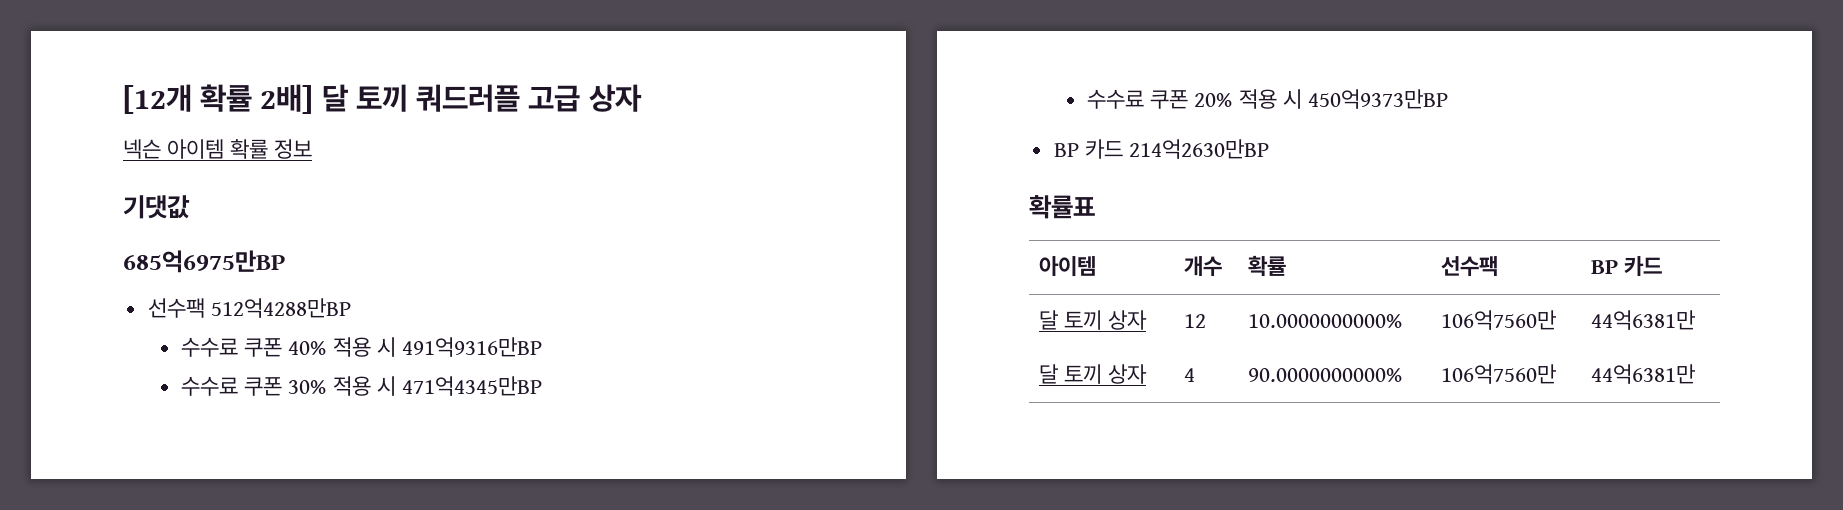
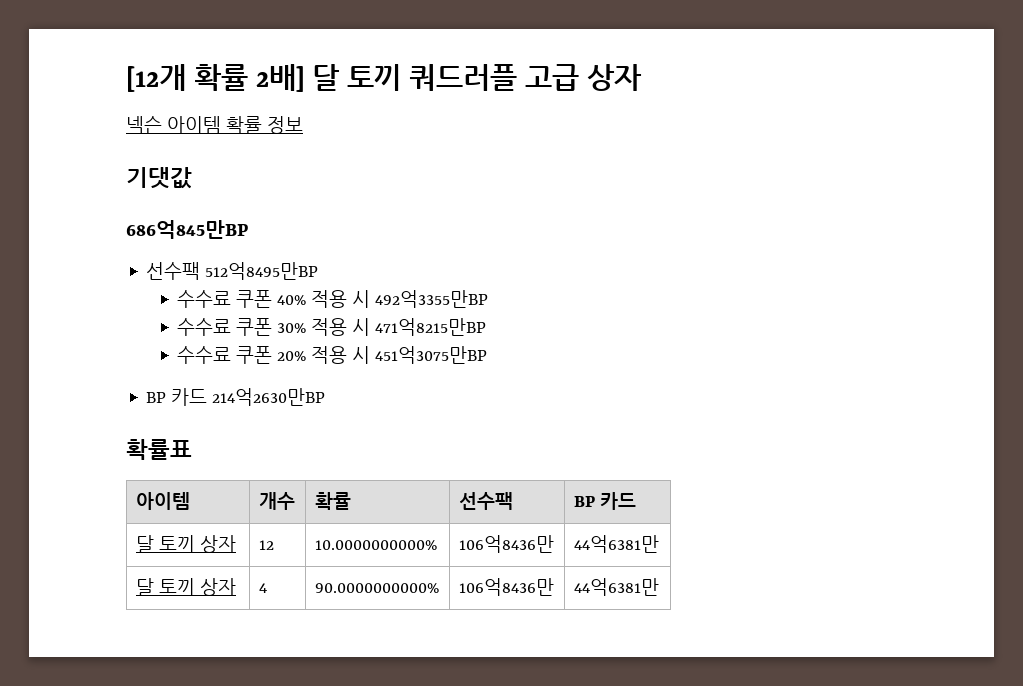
[123,250,286,273] [147,298,351,318] 685억6975만BP // 선수팩 512억4288만BP -> [126,220,248,239] [146,262,319,280] 686억845만BP // 선수팩 512억8495만BP
[401,337,542,357] 491억9316만BP -> [375,290,489,308] 492억3355만BP
[401,376,542,396] 471억4345만BP -> [375,318,487,336] 471억8215만BP
[1307,89,1448,109] 450억9373만BP -> [375,346,488,364] 451억3075만BP
[1440,310,1556,330] 106억7560만 -> [458,535,554,553] 106억8436만
[1440,364,1556,384] 106억7560만 -> [458,578,554,596] 106억8436만

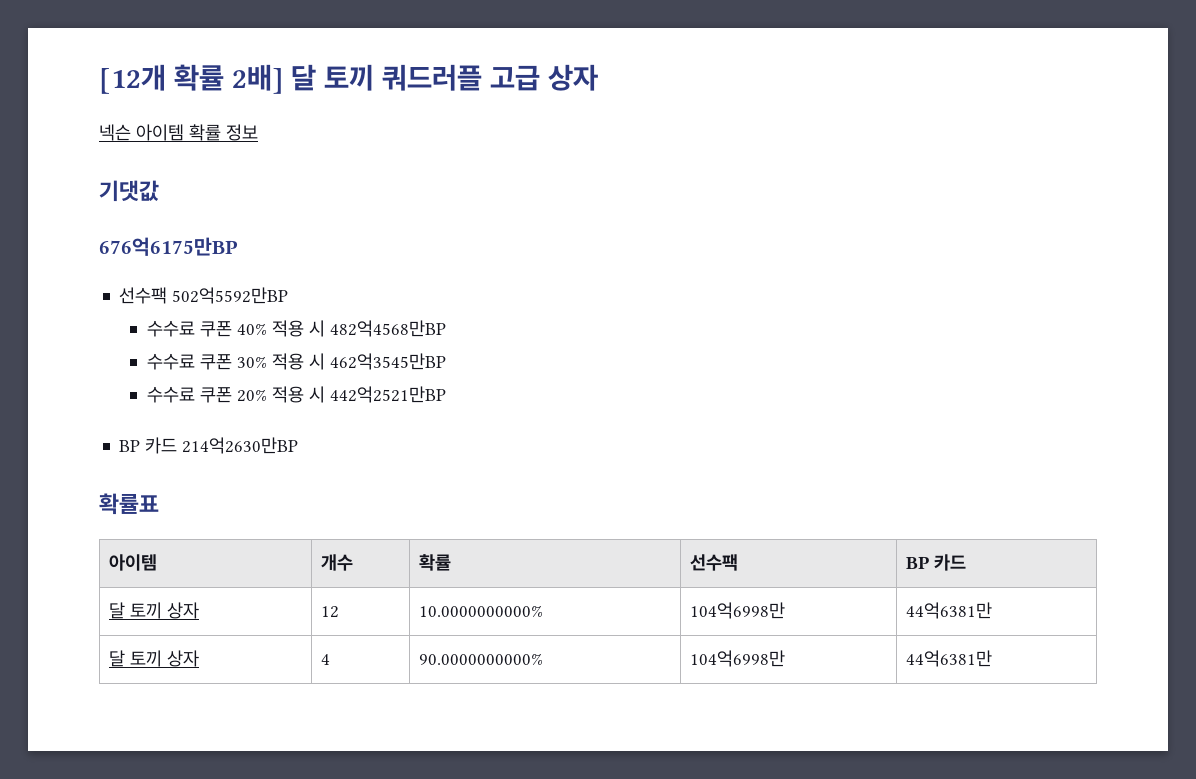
[126,220,248,239] [146,262,319,280] 686억845만BP // 선수팩 512억8495만BP -> [99,237,238,256] [119,287,289,304] 676억6175만BP // 선수팩 502억5592만BP
[375,290,489,308] 492억3355만BP -> [329,320,446,337] 482억4568만BP
[375,318,487,336] 471억8215만BP -> [329,353,446,370] 462억3545만BP
[375,346,488,364] 451억3075만BP -> [329,386,446,403] 442억2521만BP
[458,535,554,553] 106억8436만 -> [689,602,785,619] 104억6998만
[458,578,554,596] 106억8436만 -> [689,650,785,667] 104억6998만

